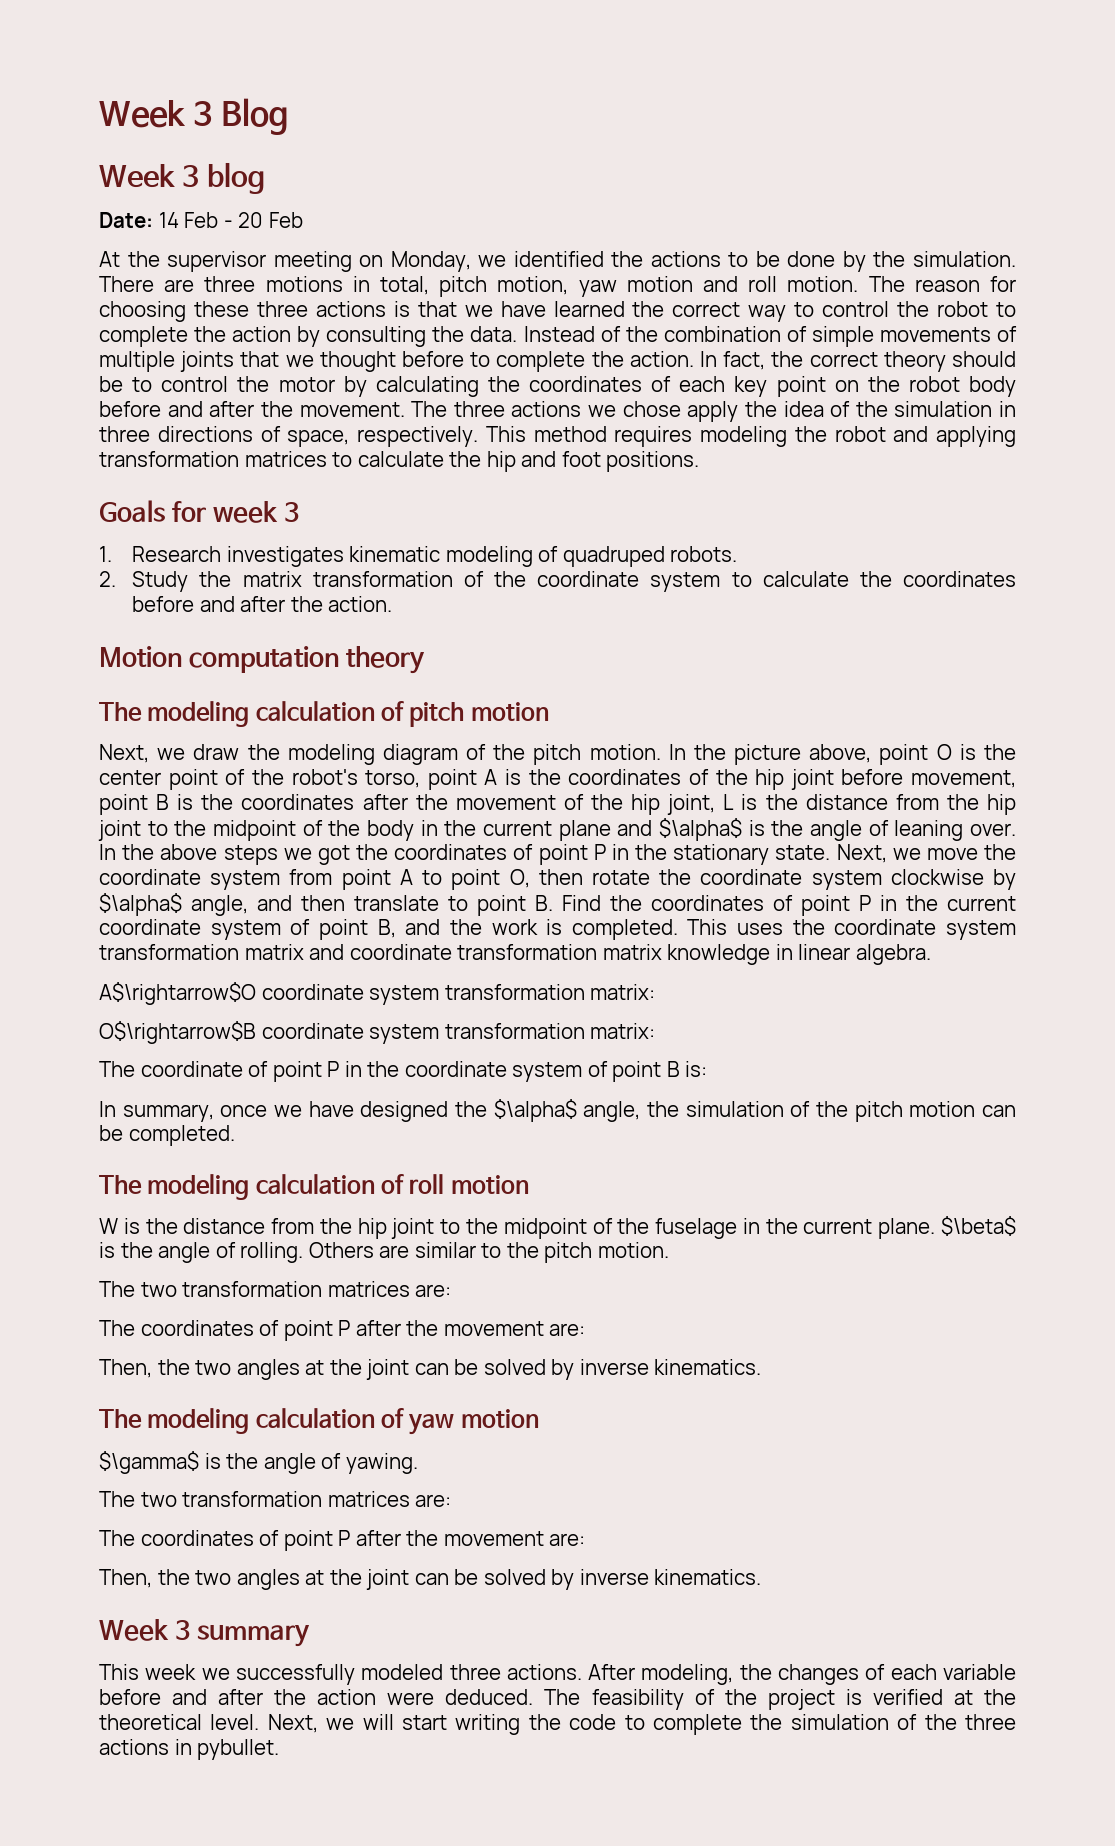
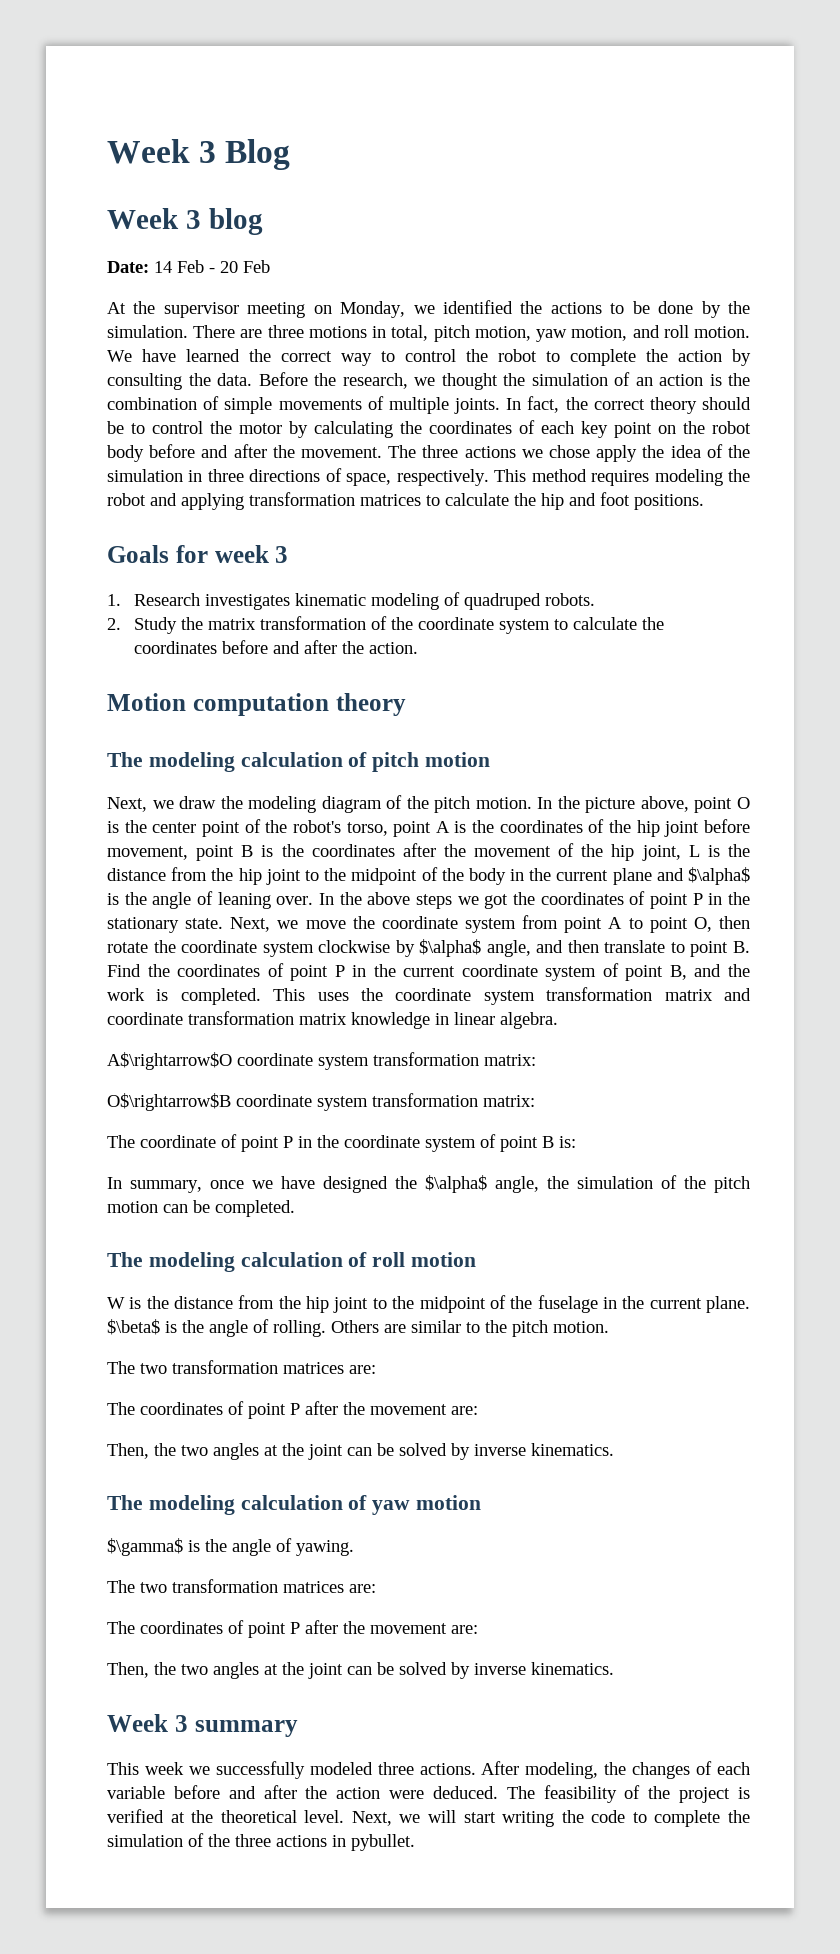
[626,276,693,292] motion -> [571,326,628,341] motion,
[868,276,1017,292] [99,301,493,322] The reason for choosing these three actions is that we -> [107,350,132,362] We
[523,326,621,342] Instead of -> [258,372,722,390] Before the research, we thought the simulation of an action is
[180,351,694,372] joints that we thought before to complete the action. -> [454,398,501,414] joints.

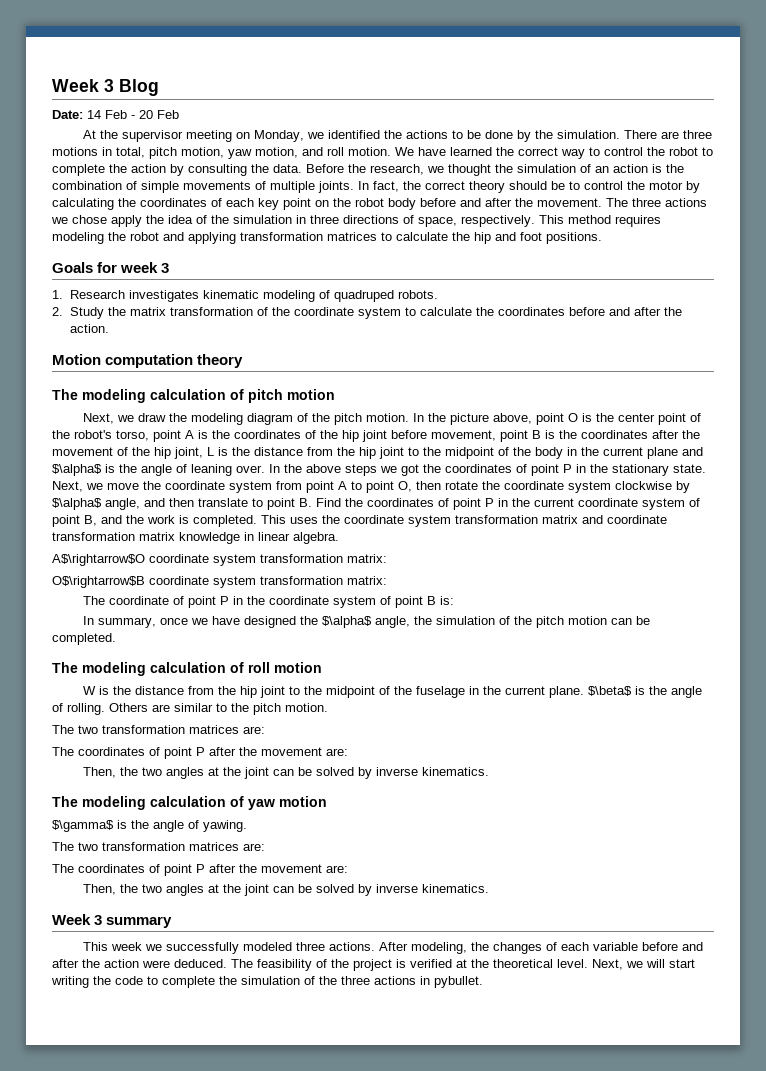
[107,208,263,235] // Week 3 blog -> (159, 87) none

